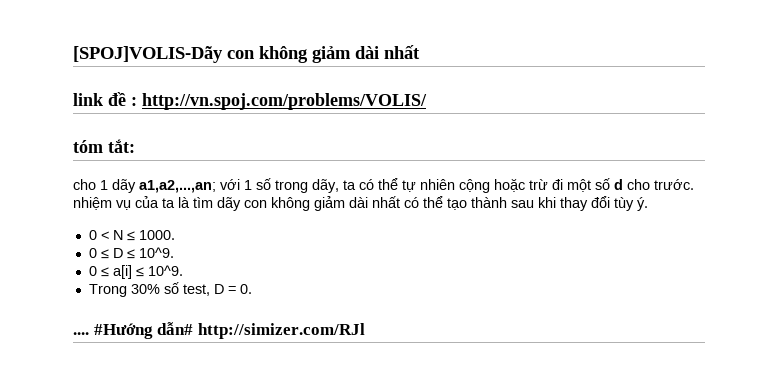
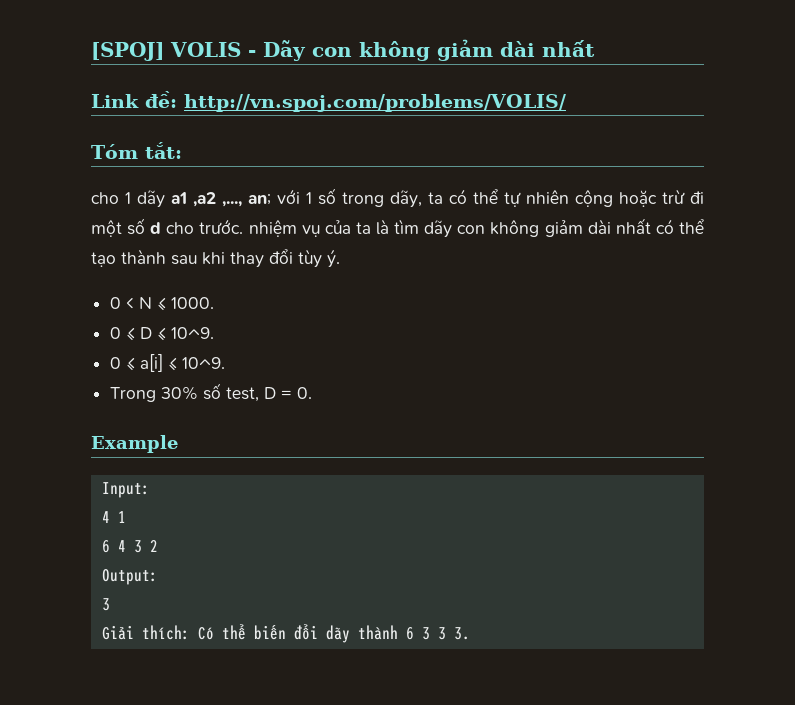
[73,46,223,63] [SPOJ]VOLIS-Dãy -> [91,40,306,61] [SPOJ] VOLIS - Dãy
[73,92,137,106] link đề : -> [91,91,177,108] Link đề:
[73,140,103,153] tóm -> [91,144,138,159] Tóm
[139,180,216,193] a1,a2,...,an; -> [171,192,271,207] a1 ,a2 ,..., an;
[73,322,365,339] .... #Hướng dẫn# http://simizer.com/RJl -> [91,435,178,453] [101,482,150,498] [101,511,126,523] [101,540,158,553] [101,569,158,585] [101,598,110,611] [101,624,470,643] Example // Input: // 4 1 // 6 4 3 2 // Output: // 3 // Giải thích: Có thể biến đổi dãy thành 6 3 3 3.

